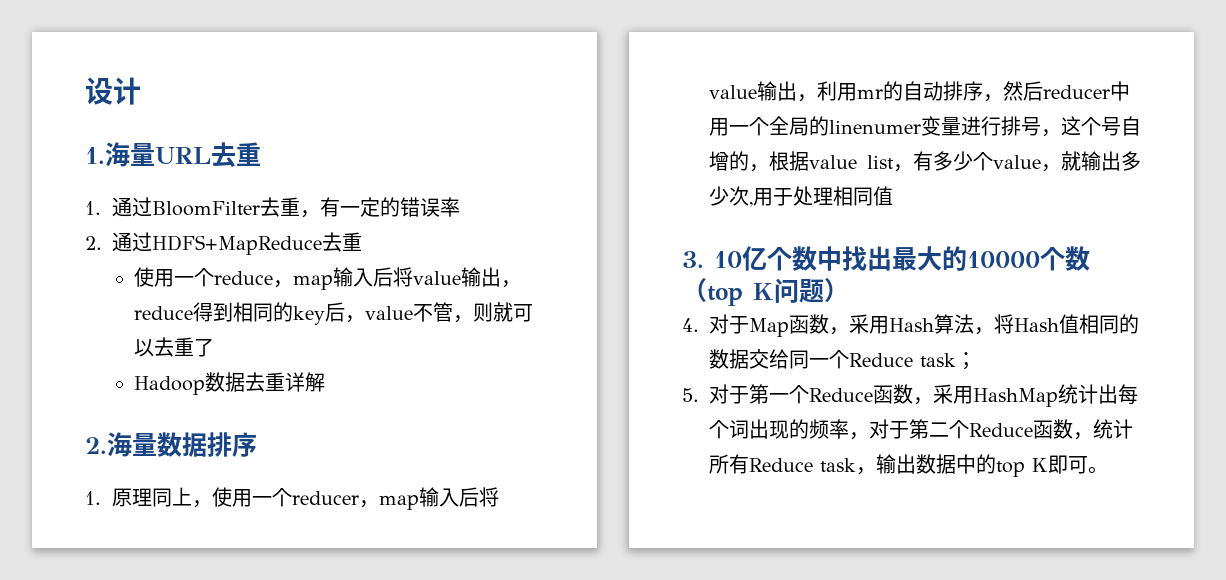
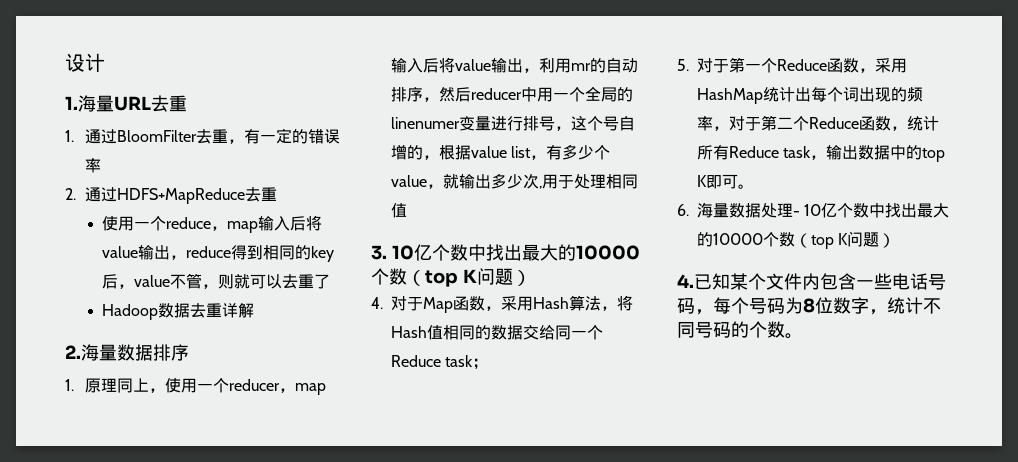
(1108, 470) none -> [677,203,950,218] [697,231,896,249] [677,273,946,290] [677,297,941,315] [677,321,803,339] // 6.海量数据处理- 10亿个数中找出最大的10000个数（top K问题） // 4.已知某个文件内包含一些电话号码，每个号码为8位数字，统计不同号码的个数。

